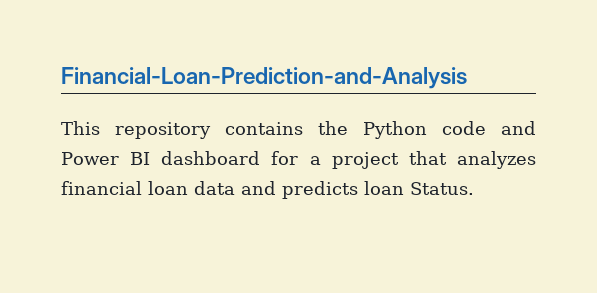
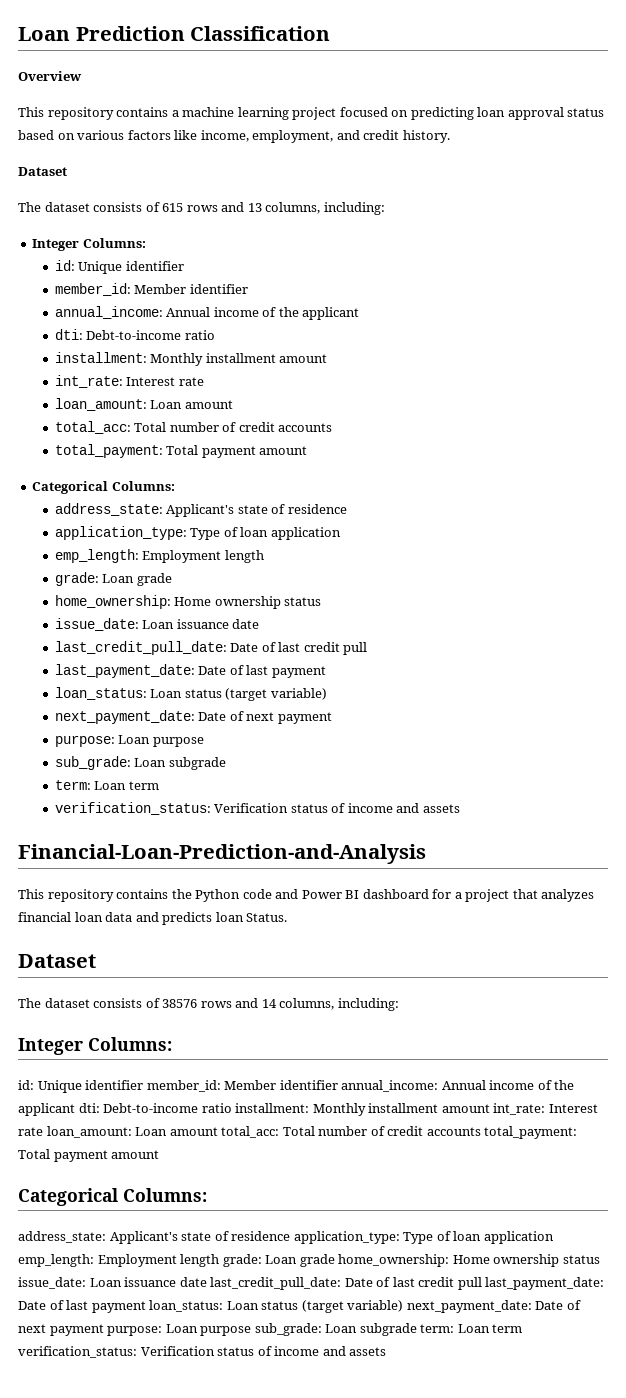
(61, 78) none -> [18,26,331,41] [18,71,82,81] [18,107,605,120] [18,130,450,143] [18,167,67,176] [18,202,385,215] [32,238,146,251] [54,260,184,274] [54,283,248,296] [54,306,360,320] [54,329,215,340] [54,352,328,366] [54,375,204,388] [54,398,233,411] [54,421,333,434] [54,444,308,458] [32,481,175,494] [54,503,347,517] [54,526,341,540] [54,549,264,563] [54,572,172,586] [54,595,322,609] [54,618,260,631] [54,641,368,655] [54,664,326,678] [54,687,327,701] [54,710,332,724] [54,735,204,747] [54,756,226,770] [54,780,159,790] [54,802,460,815] Loan Prediction Classification // Overview // This repository contains a machine learning project focused on predicting loan approval status based on various factors like income, employment, and credit history. // Dataset // The dataset consists of 615 rows and 13 columns, including: // Integer Columns: // id: Unique identifier // member_id: Member identifier // annual_income: Annual income of the applicant // dti: Debt-to-income ratio // installment: Monthly installment amount // int_rate: Interest rate // loan_amount: Loan amount // total_acc: Total number of credit accounts // total_payment: Total payment amount // Categorical Columns: // address_state: Applicant's state of residence // application_type: Type of loan application // emp_length: Employment length // grade: Loan grade // home_ownership: Home ownership status // issue_date: Loan issuance date // last_credit_pull_date: Date of last credit pull // last_payment_date: Date of last payment // loan_status: Loan status (target variable) // next_payment_date: Date of next payment // purpose: Loan purpose // sub_grade: Loan subgrade // term: Loan term // verification_status: Verification status of income and assets //
(474, 188) none -> [18,954,96,968] [18,998,399,1011] [18,1037,172,1055] [18,1080,575,1093] [18,1103,598,1116] [18,1126,578,1139] [18,1149,160,1162] [18,1188,207,1206] [18,1231,554,1244] [18,1254,600,1267] [18,1277,605,1290] [18,1300,581,1313] [18,1323,523,1336] [18,1346,387,1358] // Dataset // The dataset consists of 38576 rows and 14 columns, including: // Integer Columns: // id: Unique identifier member_id: Member identifier annual_income: Annual income of the applicant dti: Debt-to-income ratio installment: Monthly installment amount int_rate: Interest rate loan_amount: Loan amount total_acc: Total number of credit accounts total_payment: Total payment amount // Categorical Columns: // address_state: Applicant's state of residence application_type: Type of loan application emp_length: Employment length grade: Loan grade home_ownership: Home ownership status issue_date: Loan issuance date last_credit_pull_date: Date of last credit pull last_payment_date: Date of last payment loan_status: Loan status (target variable) next_payment_date: Date of next payment purpose: Loan purpose sub_grade: Loan subgrade term: Loan term verification_status: Verification status of income and assets

